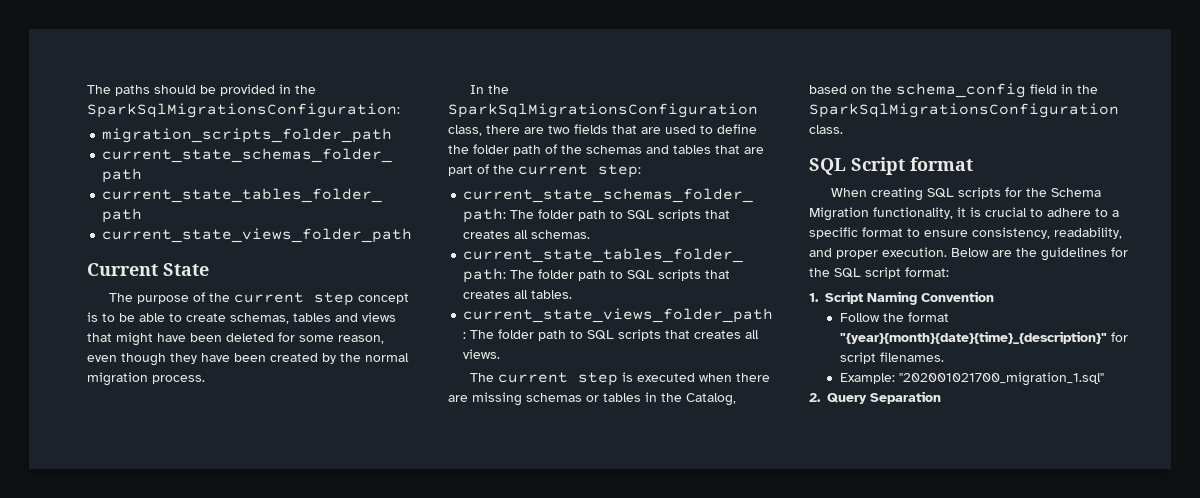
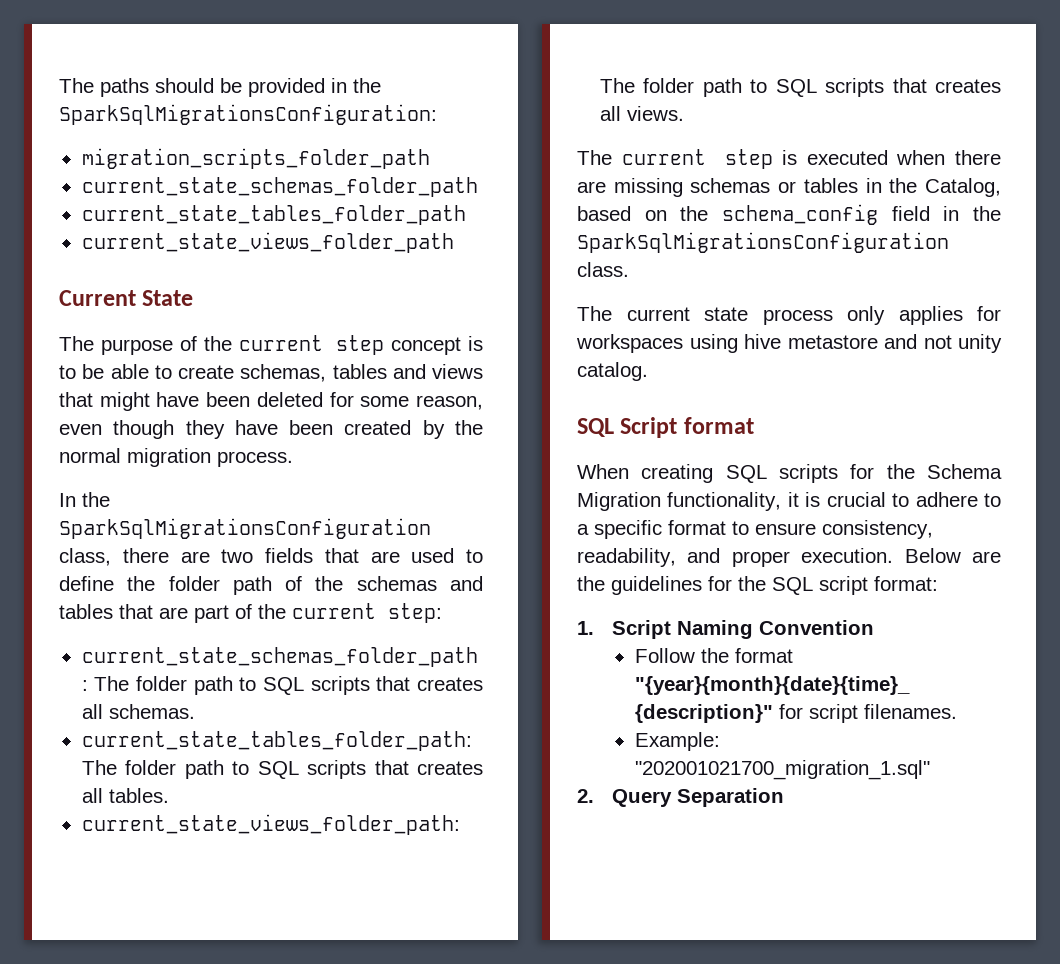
(843, 129) none -> [577,306,1001,325] [576,334,1002,353] [577,362,648,381] // The current state process only applies for workspaces using hive metastore and not unity catalog.

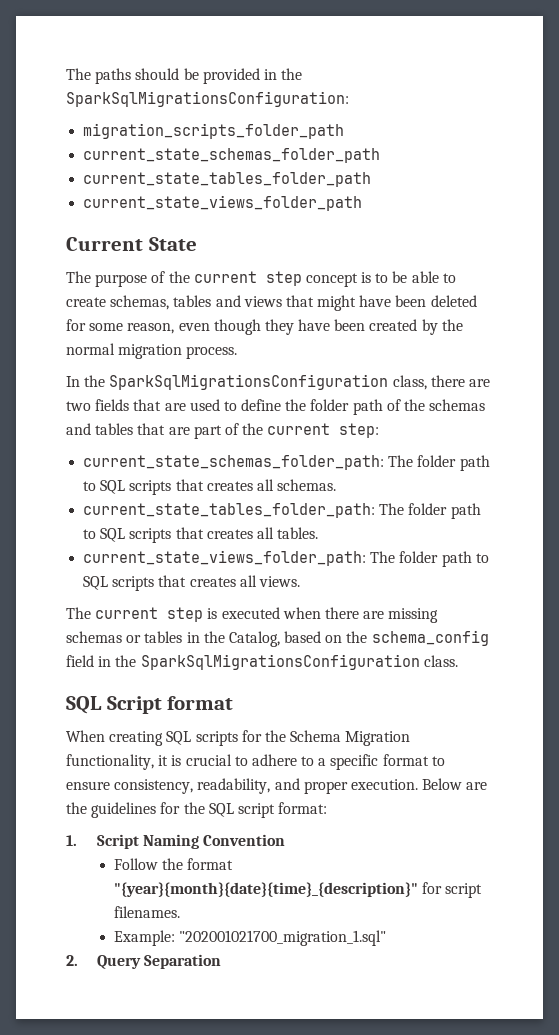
[577,306,1001,325] [576,334,1002,353] [577,362,648,381] // The current state process only applies for workspaces using hive metastore and not unity catalog. -> (458, 661) none

